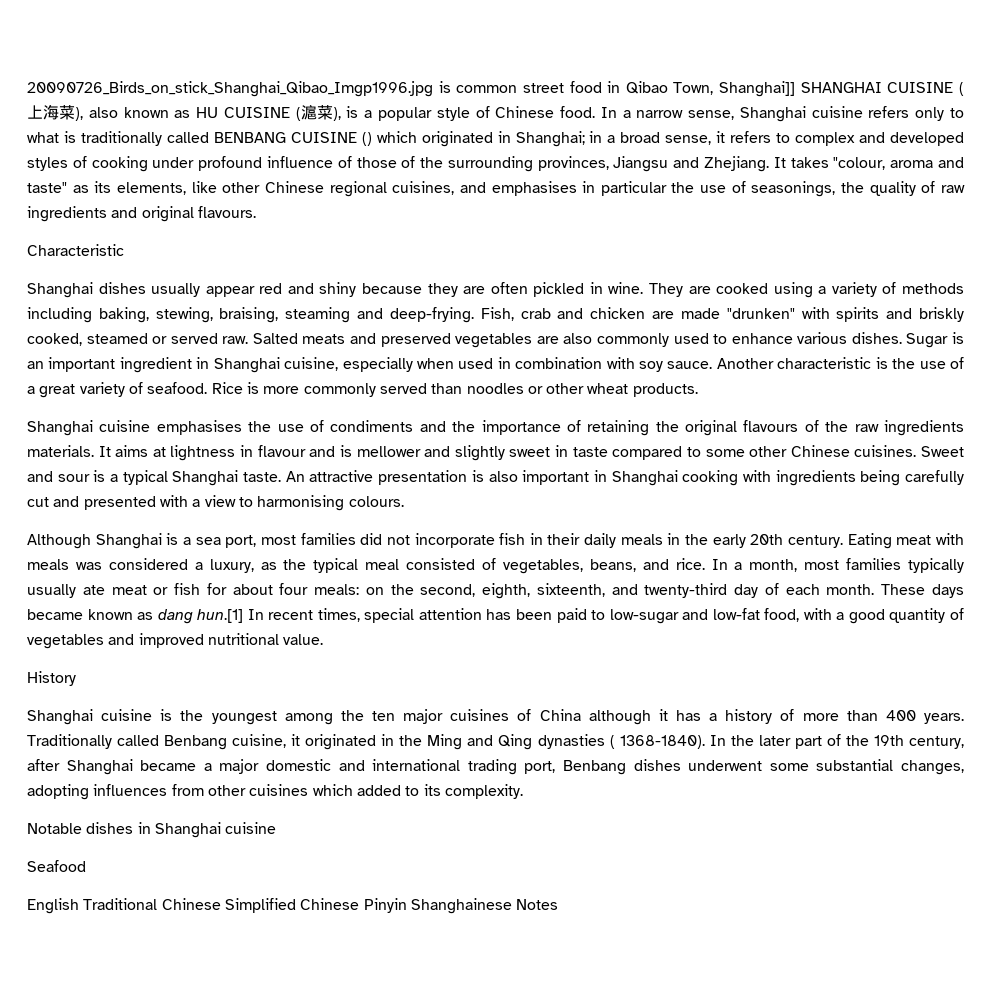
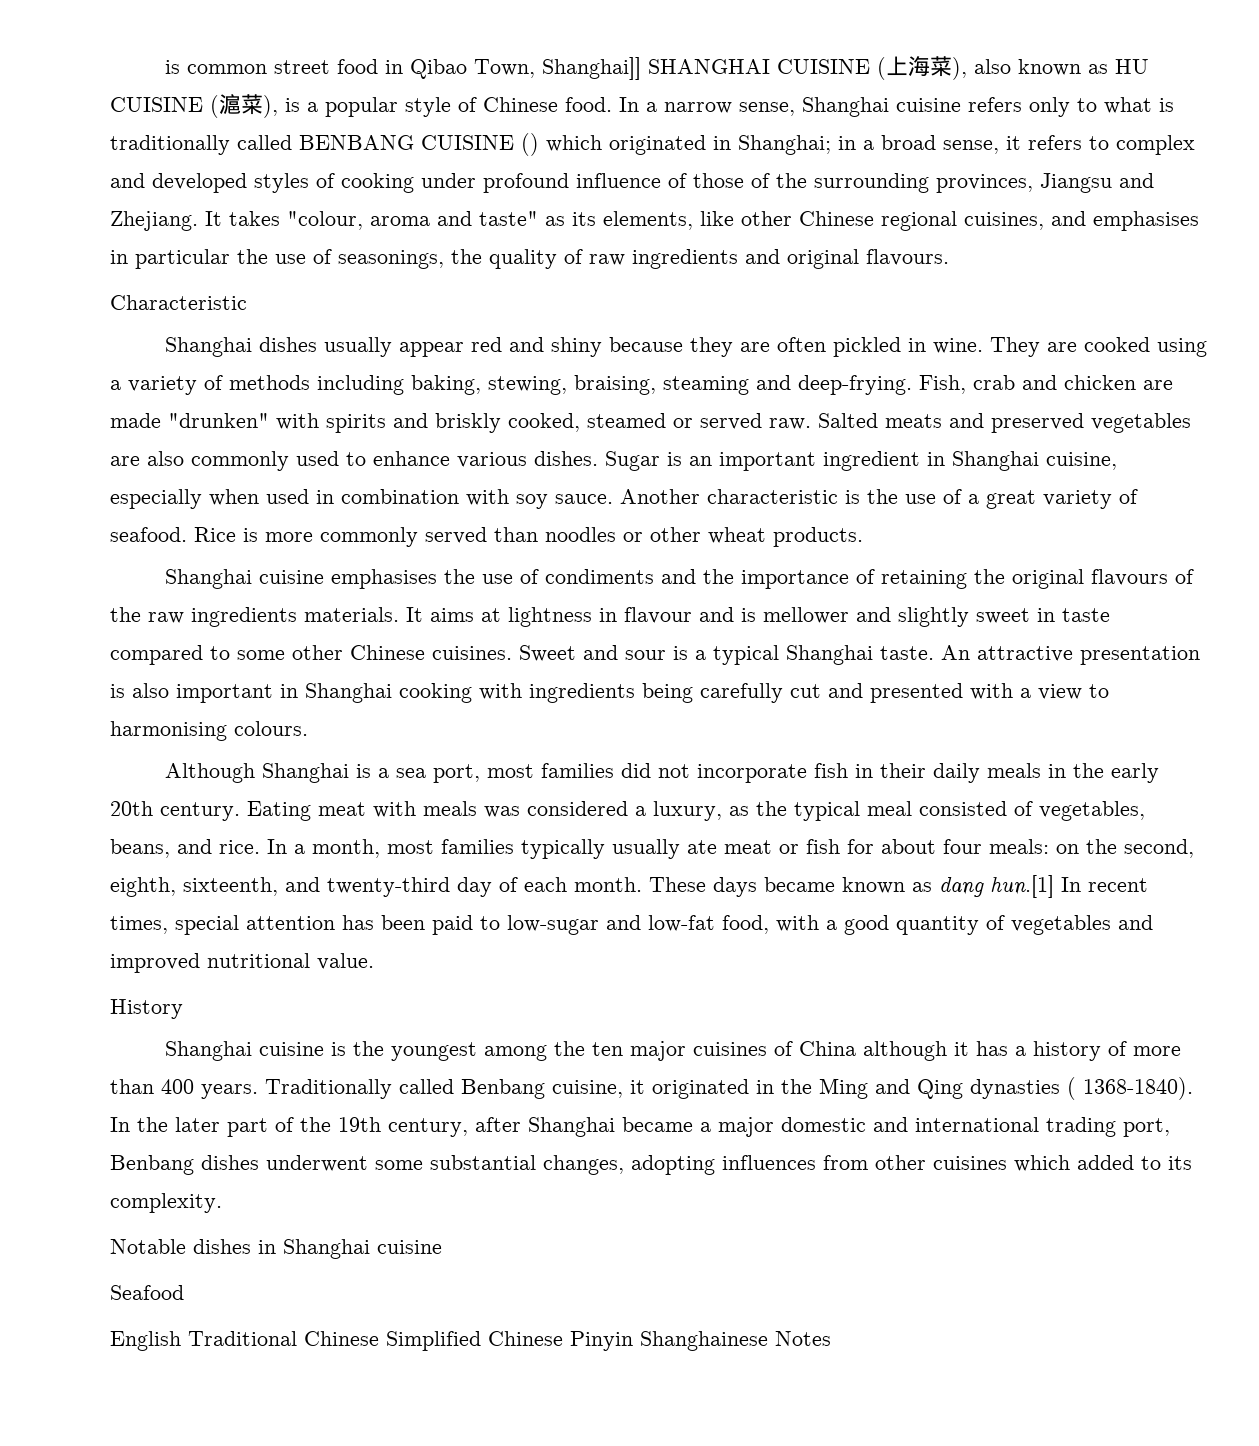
[27,81,433,97] 20090726_Birds_on_stick_Shanghai_Qibao_Imgp1996.jpg -> (164, 67) none

